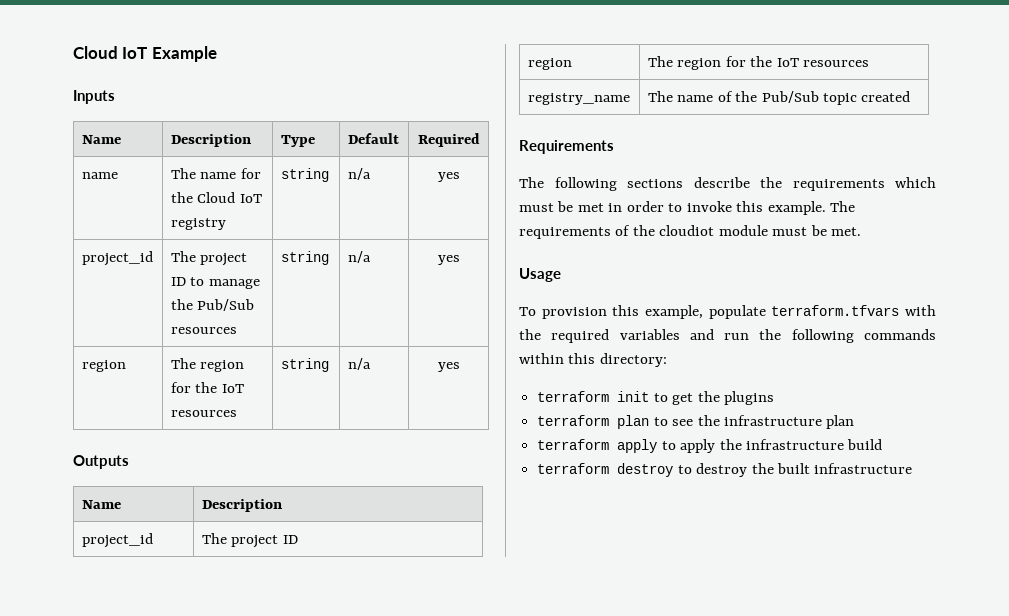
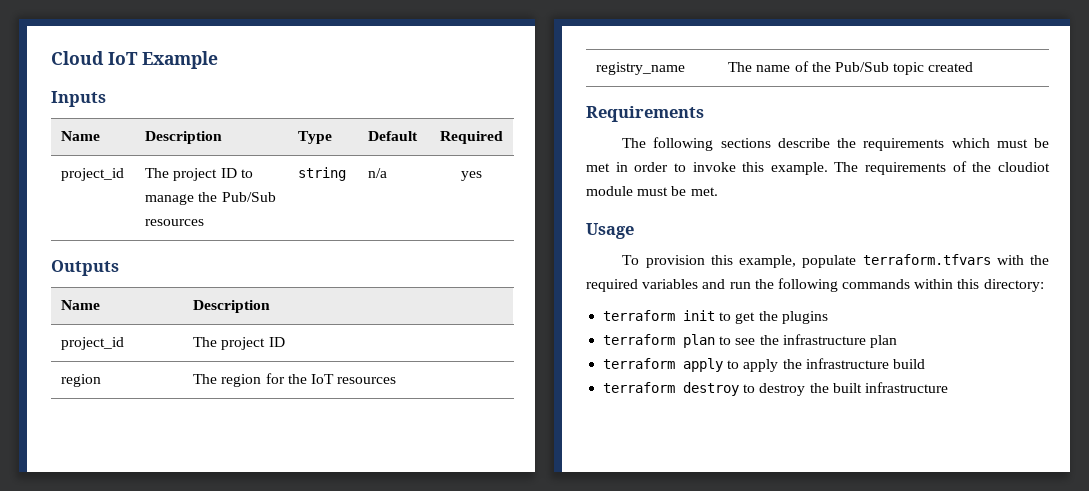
[81,172,118,179] [170,168,261,179] [170,192,262,203] [170,218,226,230] [280,168,329,182] [347,168,371,180] [437,172,460,182] // name | The name for the Cloud IoT registry | string | n/a | yes -> (503, 137) none
[81,360,126,372] [170,358,245,372] [170,382,244,393] [170,410,237,417] [280,358,329,372] [347,358,371,370] [437,362,460,372] // region | The region for the IoT resources | string | n/a | yes -> (482, 176) none

